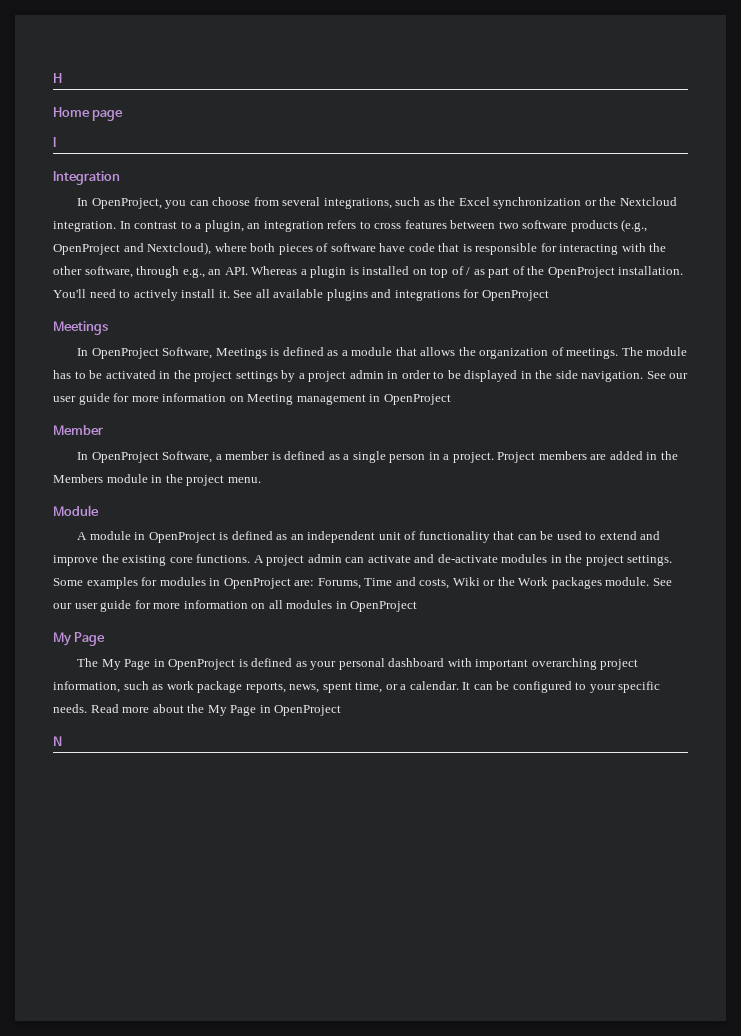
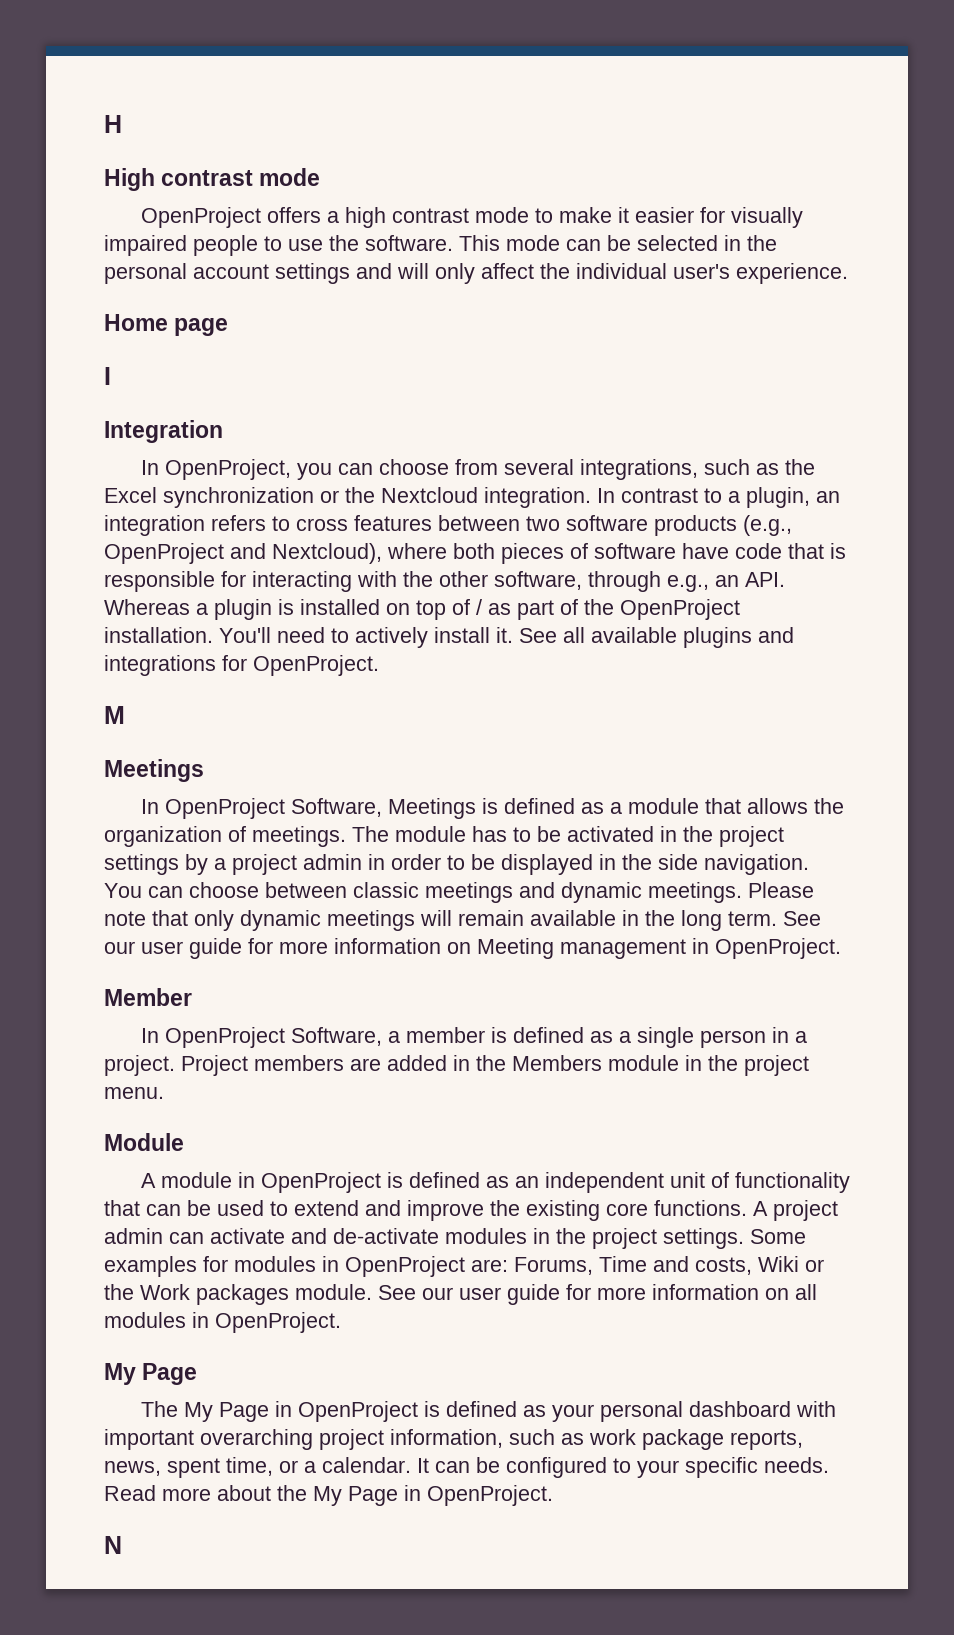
(62, 78) none -> [104,168,321,191] [140,207,803,228] [104,235,777,256] [104,263,848,284] // High contrast mode // OpenProject offers a high contrast mode to make it easier for visually impaired people to use the software. This mode can be selected in the personal account settings and will only affect the individual user's experience.
[481,290,549,301] OpenProject -> [253,655,379,676] [104,706,125,724] OpenProject. // M
(644, 376) none -> [104,882,814,903] [104,910,777,931] You can choose between classic meetings and dynamic meetings. Please note that only dynamic meetings will remain available in the long term.
[383,394,451,405] OpenProject -> [715,938,841,959] OpenProject.
[350,601,418,612] OpenProject -> [215,1312,341,1333] OpenProject.
[274,705,342,716] OpenProject -> [427,1485,553,1506] OpenProject.

